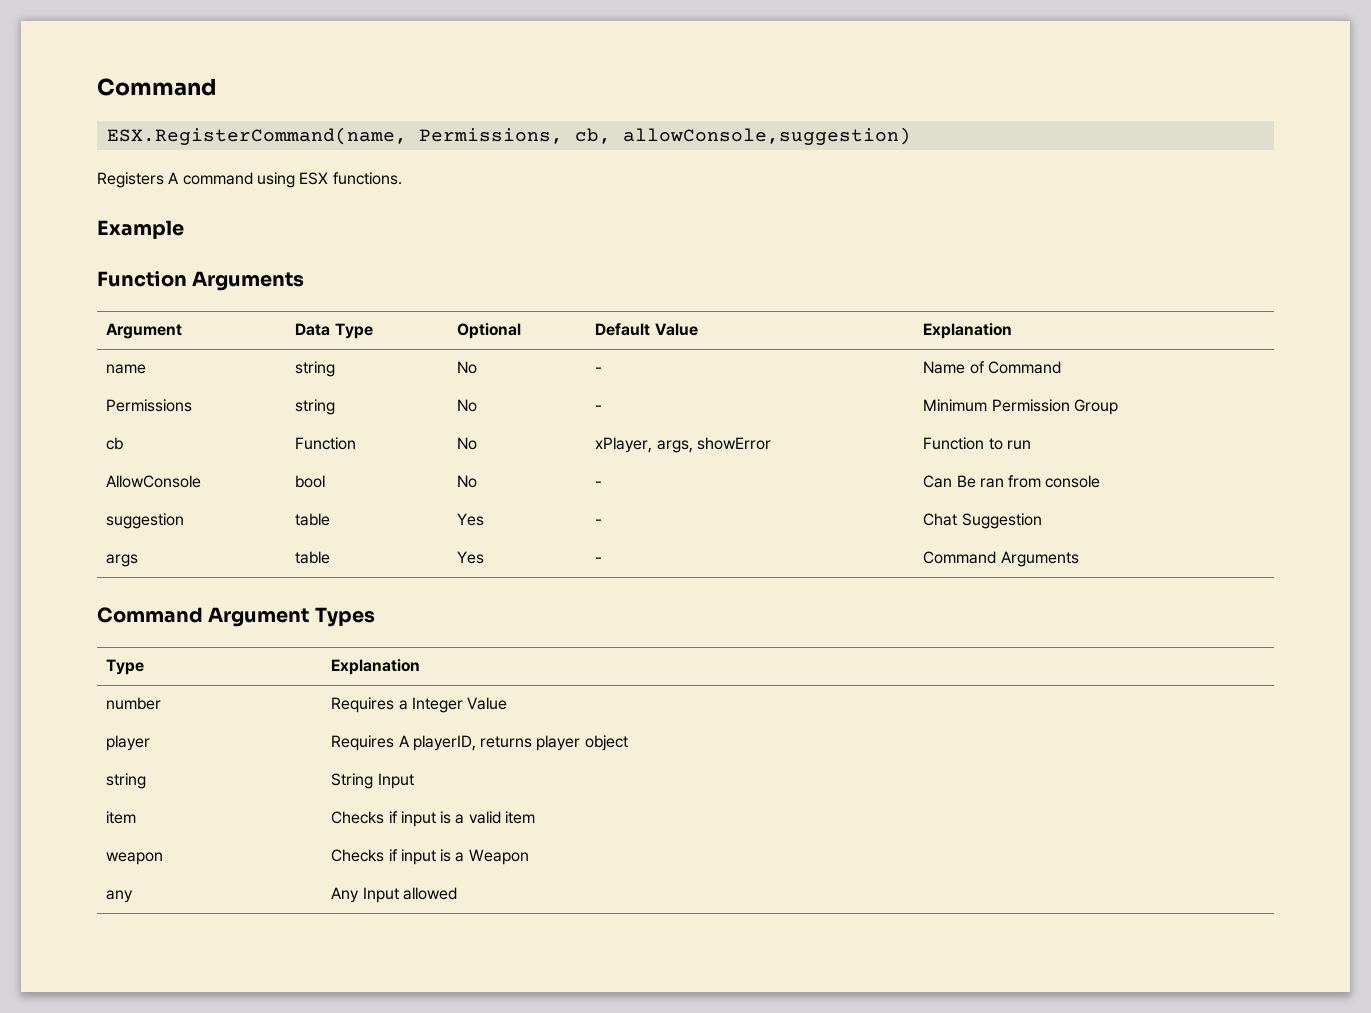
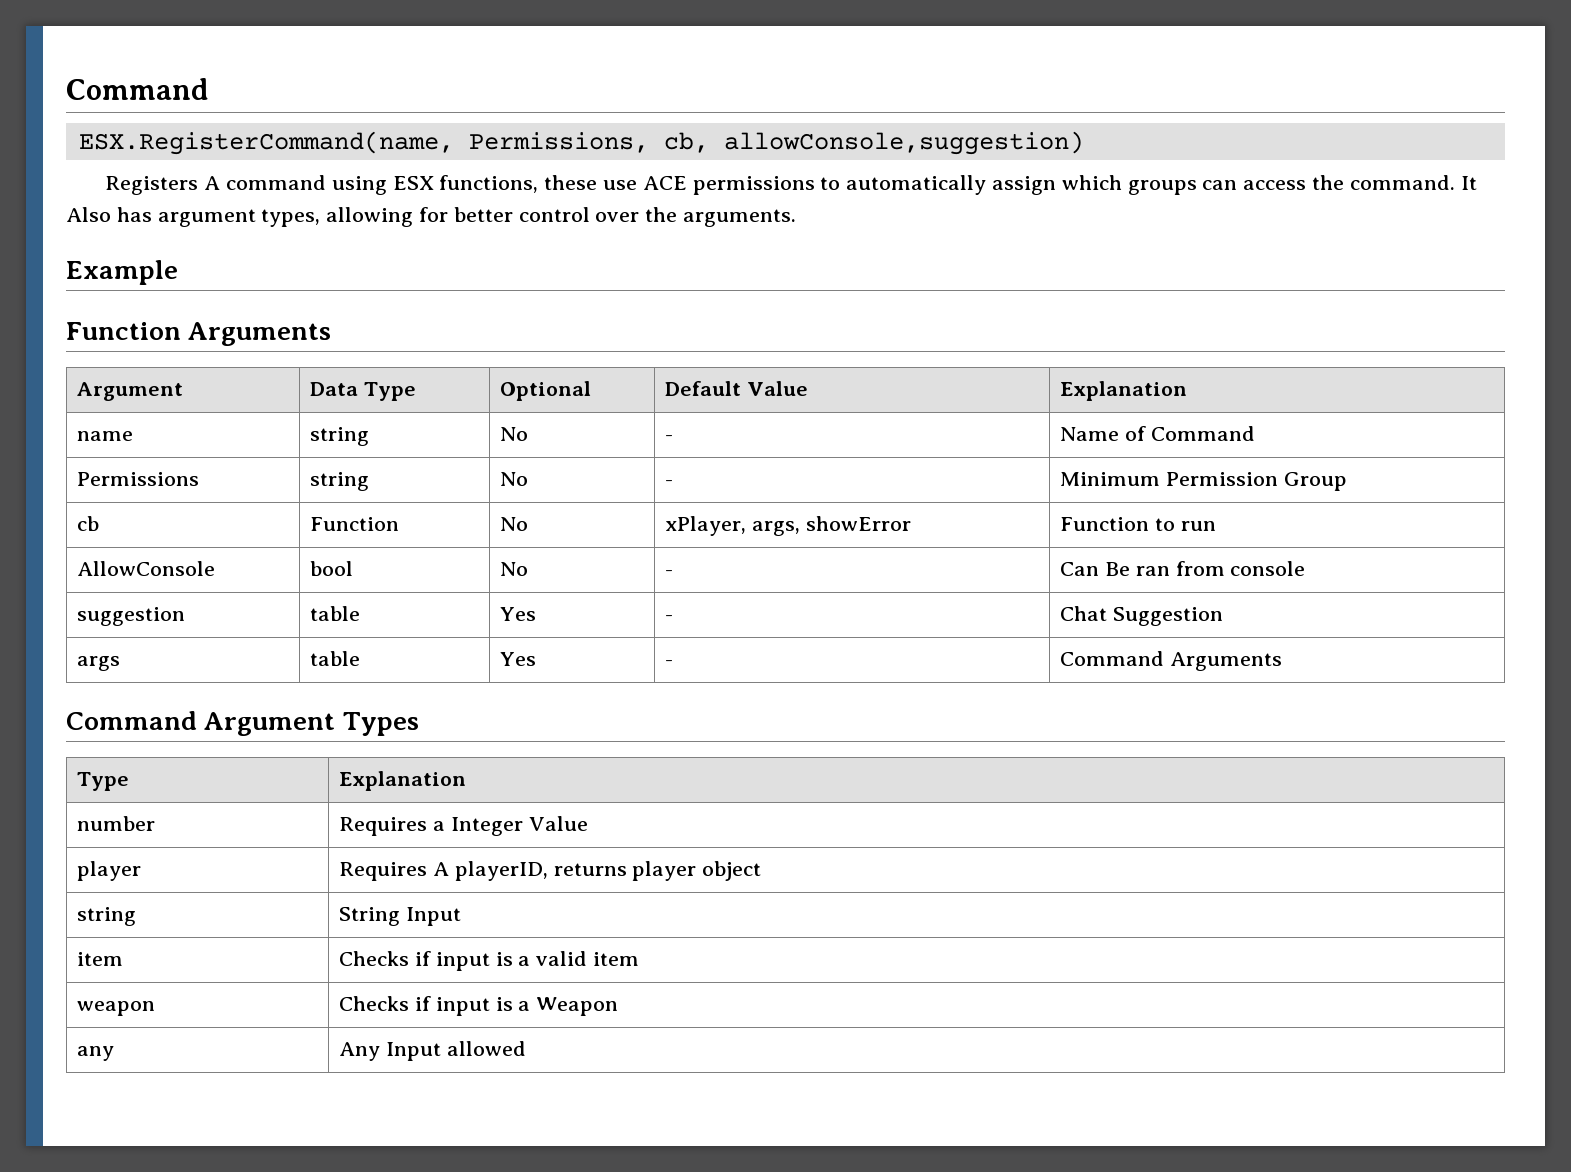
[332,172,402,185] functions. -> [439,175,1477,195] [66,207,797,227] functions, these use ACE permissions to automatically assign which groups can access the command. It Also has argument types, allowing for better control over the arguments.

